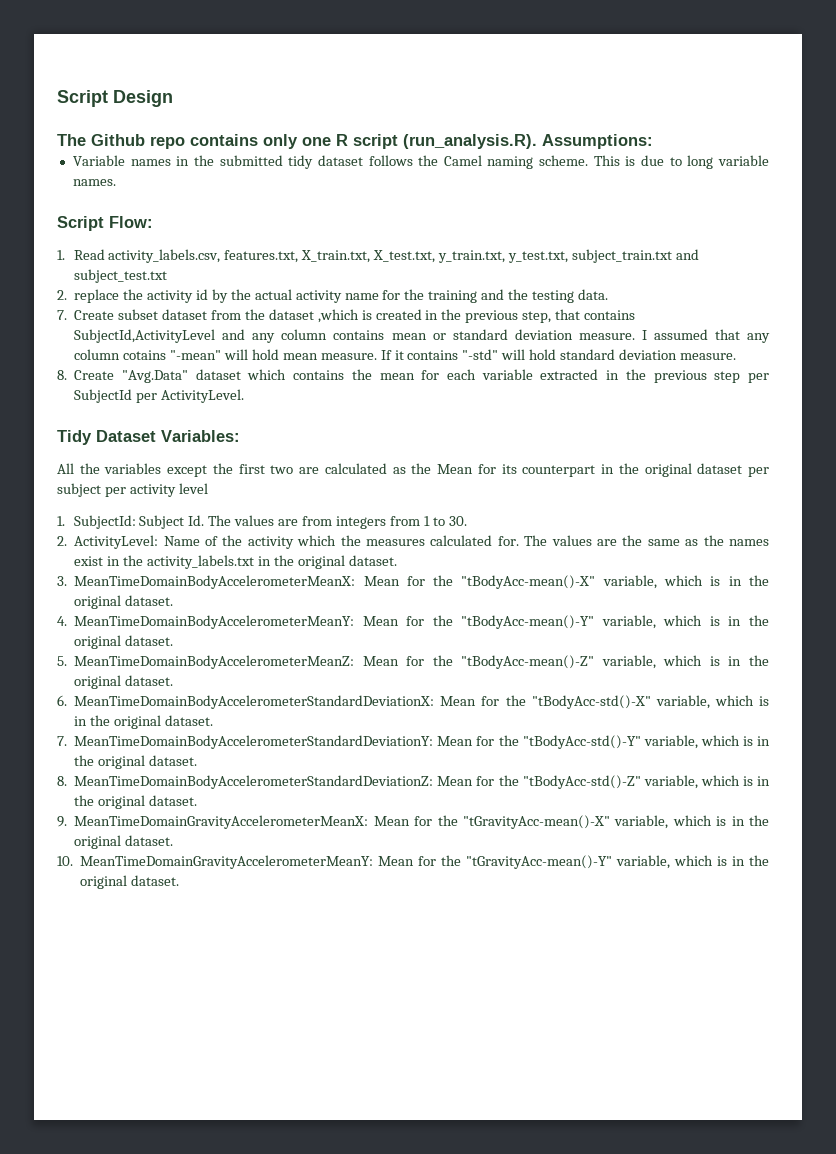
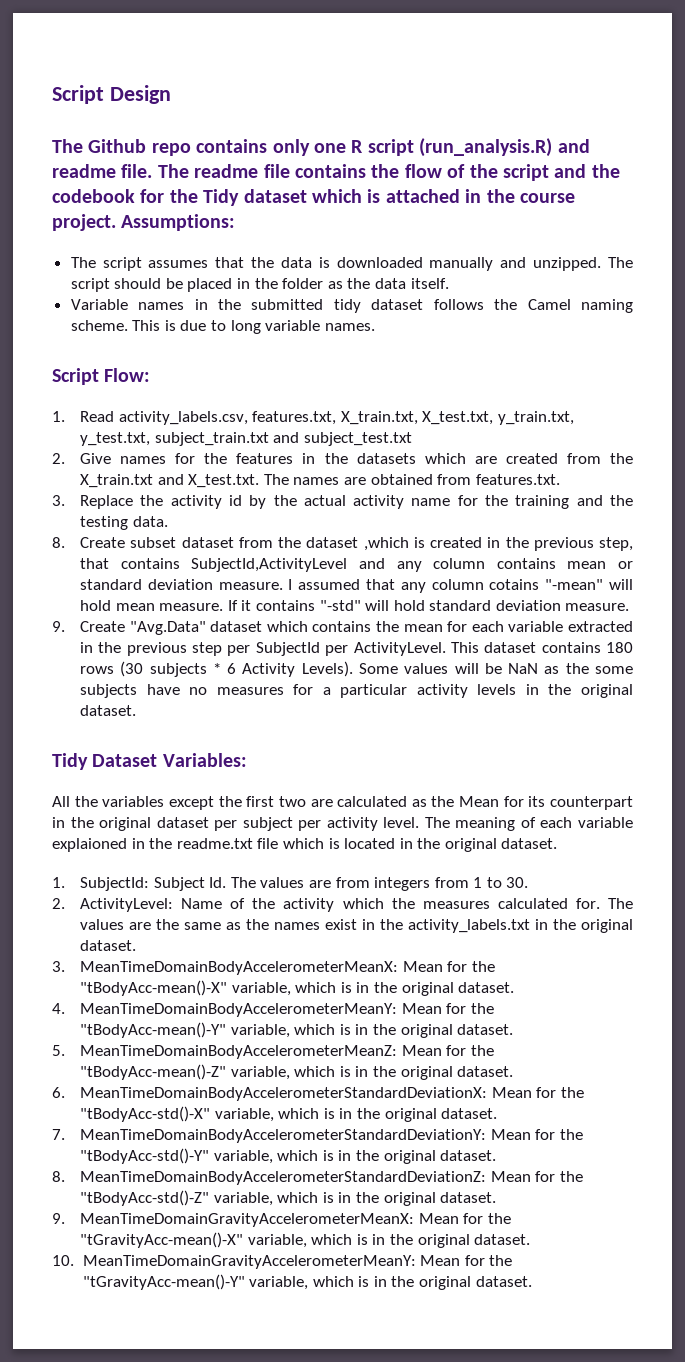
[403,134,653,149] (run_analysis.R). Assumptions: -> [419,138,590,157] [52,164,620,181] [52,189,575,206] [52,214,236,231] [70,257,633,271] [70,278,449,292] (run_analysis.R) and readme file. The readme file contains the flow of the script and the codebook for the Tidy dataset which is attached in the course project. Assumptions: // The script assumes that the data is downloaded manually and unzipped. The script should be placed in the folder as the data itself.
[74,289,120,303] replace -> [79,453,633,464] [79,474,560,488] [52,495,133,509] Give names for the features in the datasets which are created from the X_train.txt and X_test.txt. The names are obtained from features.txt. // 3. Replace
[57,310,67,320] 7. -> [52,537,65,548] 8.
[57,370,67,380] 8. -> [52,621,65,632] 9.
(245, 396) none -> [450,642,634,653] [79,661,633,677] [79,684,633,698] [79,705,136,716] This dataset contains 180 rows (30 subjects * 6 Activity Levels). Some values will be NaN as the some subjects have no measures for a particular activity levels in the original dataset.
[178,483,208,494] level -> [383,817,634,831] [52,838,558,852] level. The meaning of each variable explaioned in the readme.txt file which is located in the original dataset.

